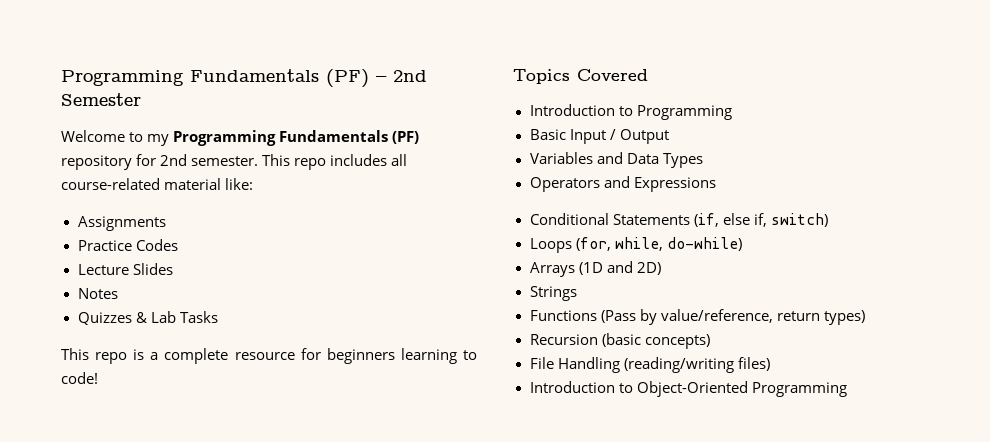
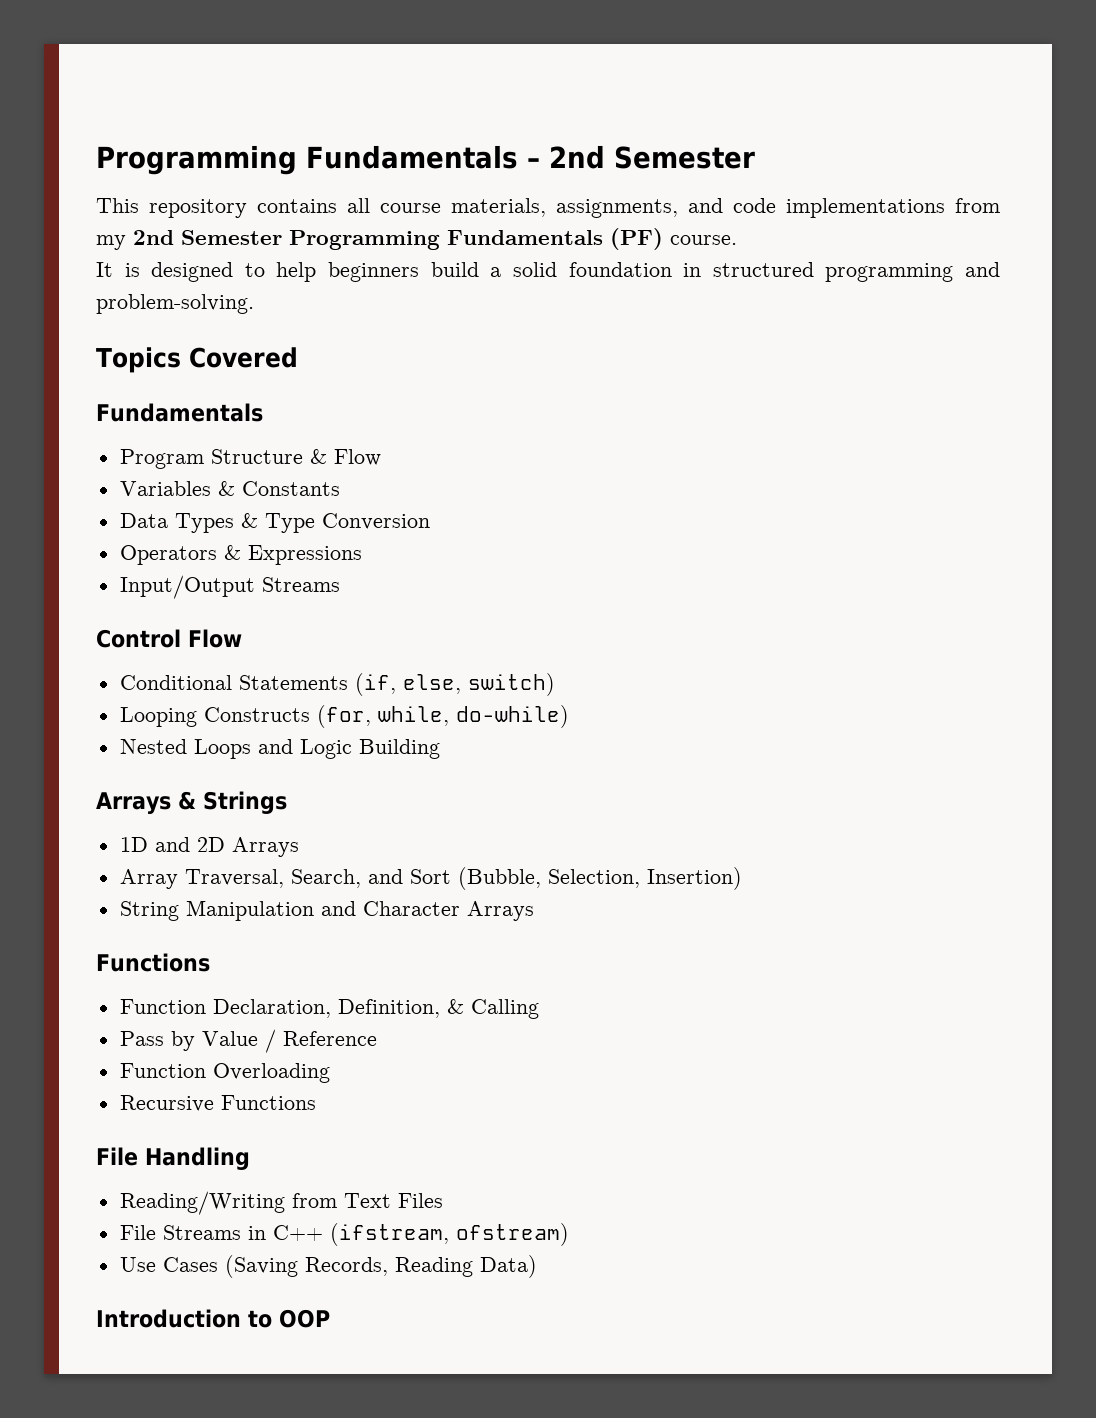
[61,69,369,88] Programming Fundamentals (PF) -> [96,145,518,175] Programming Fundamentals
[61,130,420,146] [61,154,408,170] [61,178,254,190] [77,216,166,231] [77,239,178,251] [77,263,173,275] [77,288,118,299] [77,311,218,325] [61,348,477,364] [61,372,98,384] [513,69,648,84] [529,104,732,120] [529,129,669,144] Welcome to my Programming Fundamentals (PF) repository for 2nd semester. This repo includes all course-related material like: // Assignments // Practice Codes // Lecture Slides // Notes // Quizzes & Lab Tasks // This repo is a complete resource for beginners learning to code! // Topics Covered // Introduction to Programming // Basic Input / Output -> [96,198,1000,218] [96,228,737,250] [96,262,1001,282] [96,294,254,314] [96,347,298,373] [96,403,263,422] [119,449,381,469] This repository contains all course materials, assignments, and code implementations from my 2nd Semester Programming Fundamentals (PF) course. // It is designed to help beginners build a solid foundation in structured programming and problem-solving. // Topics Covered // Fundamentals // Program Structure & Flow
[596,152,623,164] and -> [217,481,340,496] & Constants //
(703, 160) none -> [240,513,430,533] & Type Conversion
[603,176,630,188] and -> [223,545,241,560] &
(716, 184) none -> [119,575,340,599] [96,629,242,648] // Input/Output Streams // Control Flow
[722,213,767,227] else if, -> [402,674,461,694] else,
[529,238,572,253] Loops -> [119,707,310,727] Looping Constructs
[529,261,661,277] [529,286,577,301] [529,309,865,325] [529,333,710,349] [529,357,770,373] [529,381,847,397] Arrays (1D and 2D) // Strings // Functions (Pass by value/reference, return types) // Recursion (basic concepts) // File Handling (reading/writing files) // Introduction to Object-Oriented Programming -> [119,739,440,759] [96,791,287,814] [119,837,299,857] [119,867,742,890] [119,900,534,921] [96,953,210,972] [119,999,539,1019] [119,1029,377,1053] [119,1063,330,1083] [119,1095,316,1112] [96,1147,250,1170] [119,1191,443,1215] [119,1223,569,1246] [119,1255,537,1278] [96,1309,330,1328] Nested Loops and Logic Building // Arrays & Strings // 1D and 2D Arrays // Array Traversal, Search, and Sort (Bubble, Selection, Insertion) // String Manipulation and Character Arrays // Functions // Function Declaration, Definition, & Calling // Pass by Value / Reference // Function Overloading // Recursive Functions // File Handling // Reading/Writing from Text Files // File Streams in C++ (ifstream, ofstream) // Use Cases (Saving Records, Reading Data) // Introduction to OOP

